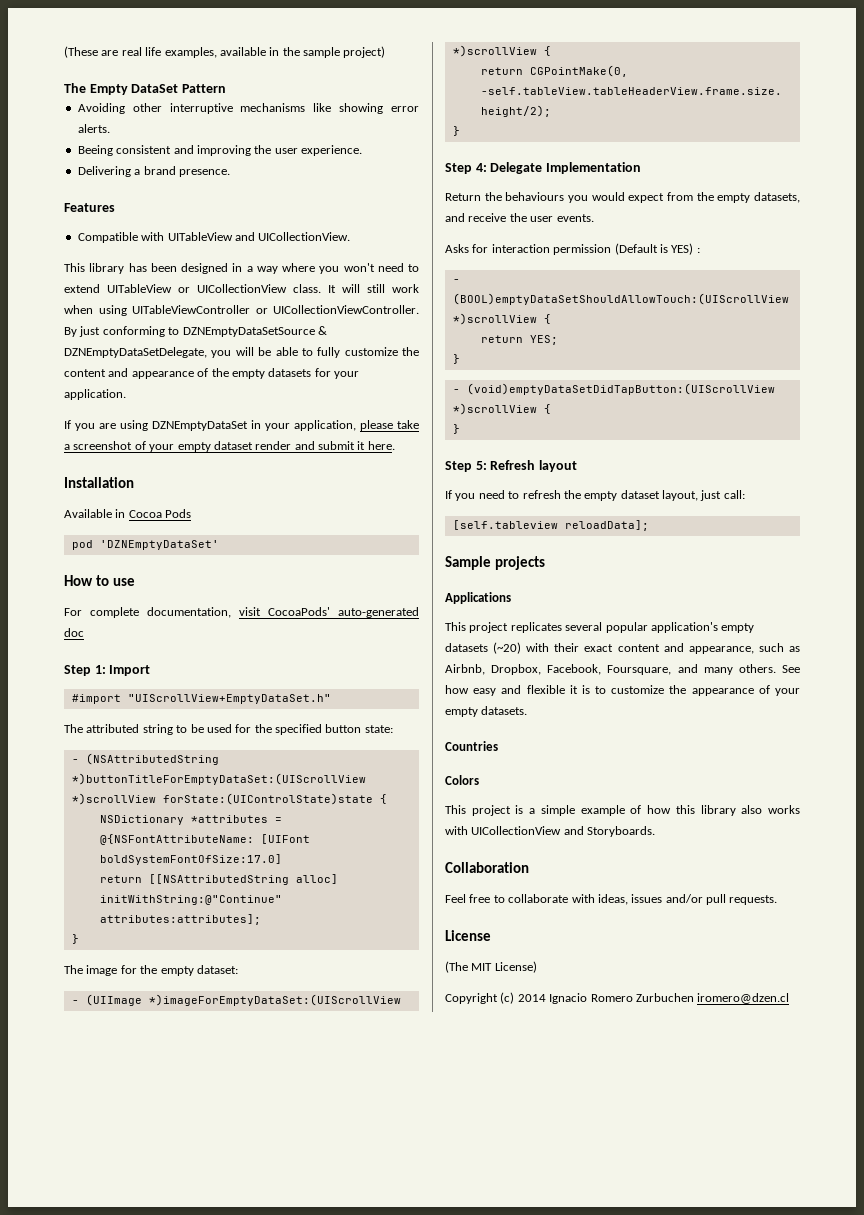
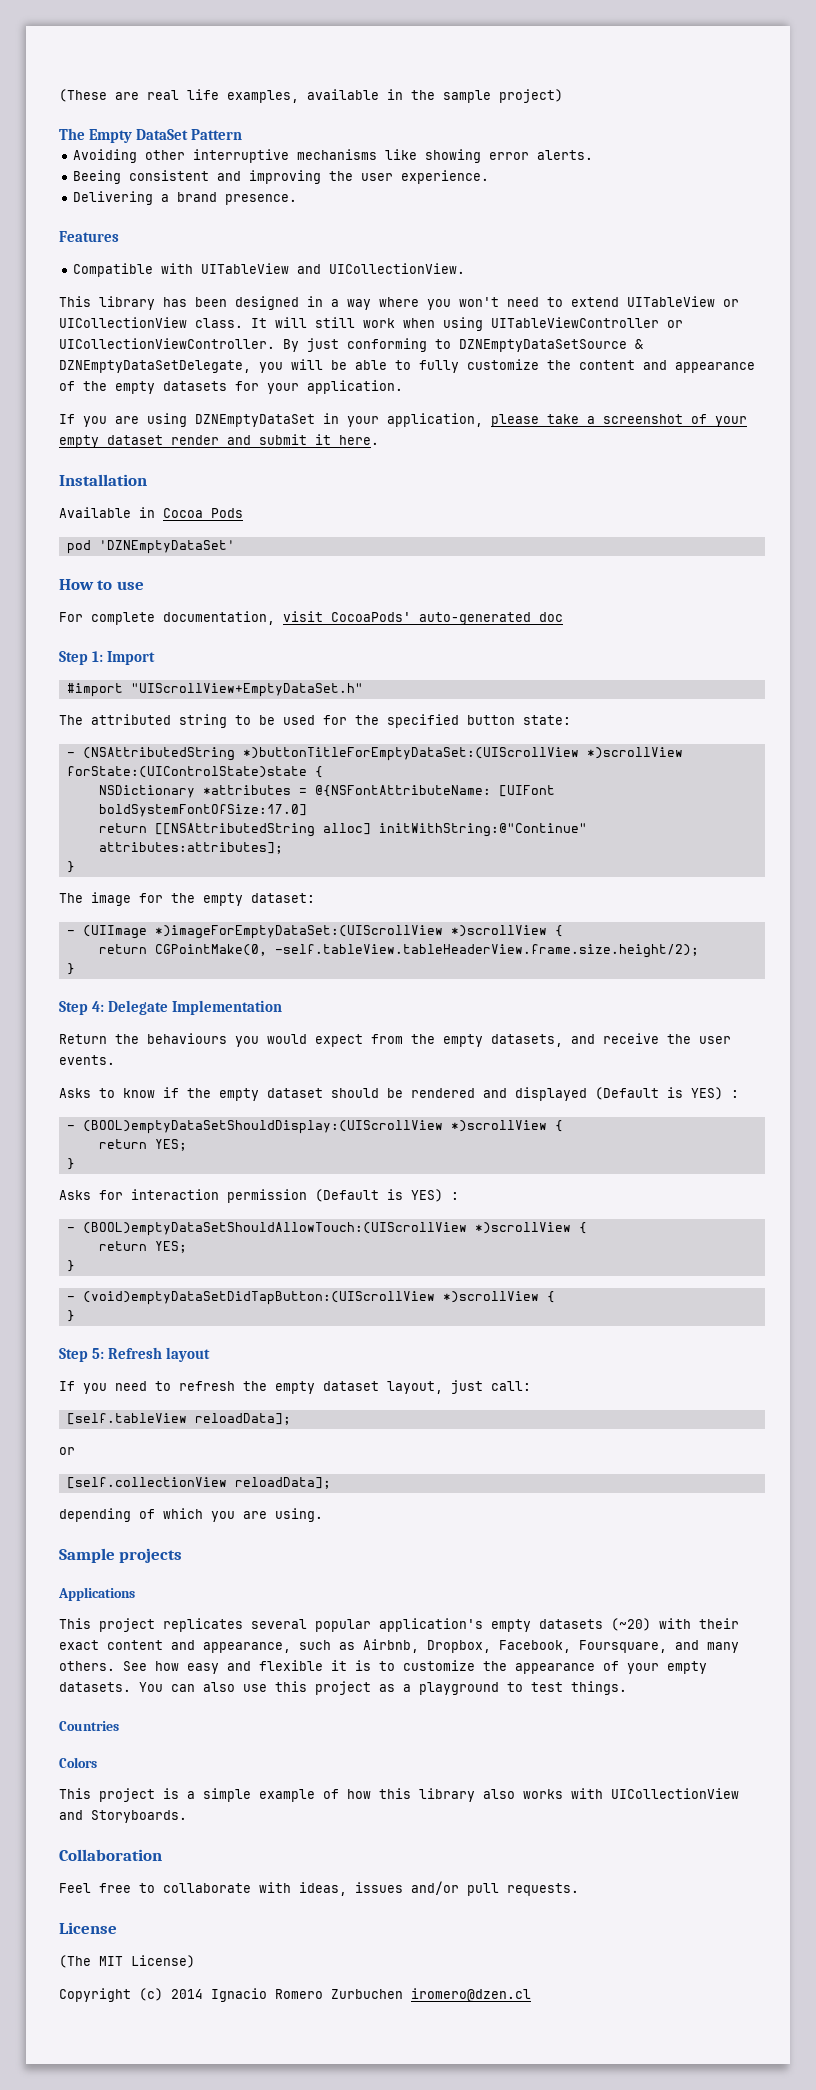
(594, 218) none -> [59,1087,739,1101] [66,1120,563,1134] [98,1139,187,1151] [66,1158,75,1170] // Asks to know if the empty dataset should be rendered and displayed (Default is YES) : // - (BOOL)emptyDataSetShouldDisplay:(UIScrollView *)scrollView { // return YES; // }
[452,520,649,531] [self.tableview reloadData]; -> [66,1413,291,1425] [59,1447,75,1455] [66,1477,331,1489] [59,1508,323,1522] [self.tableView reloadData]; // or // [self.collectionView reloadData]; // depending of which you are using.
(528, 710) none -> [139,1681,627,1695] You can also use this project as a playground to test things.

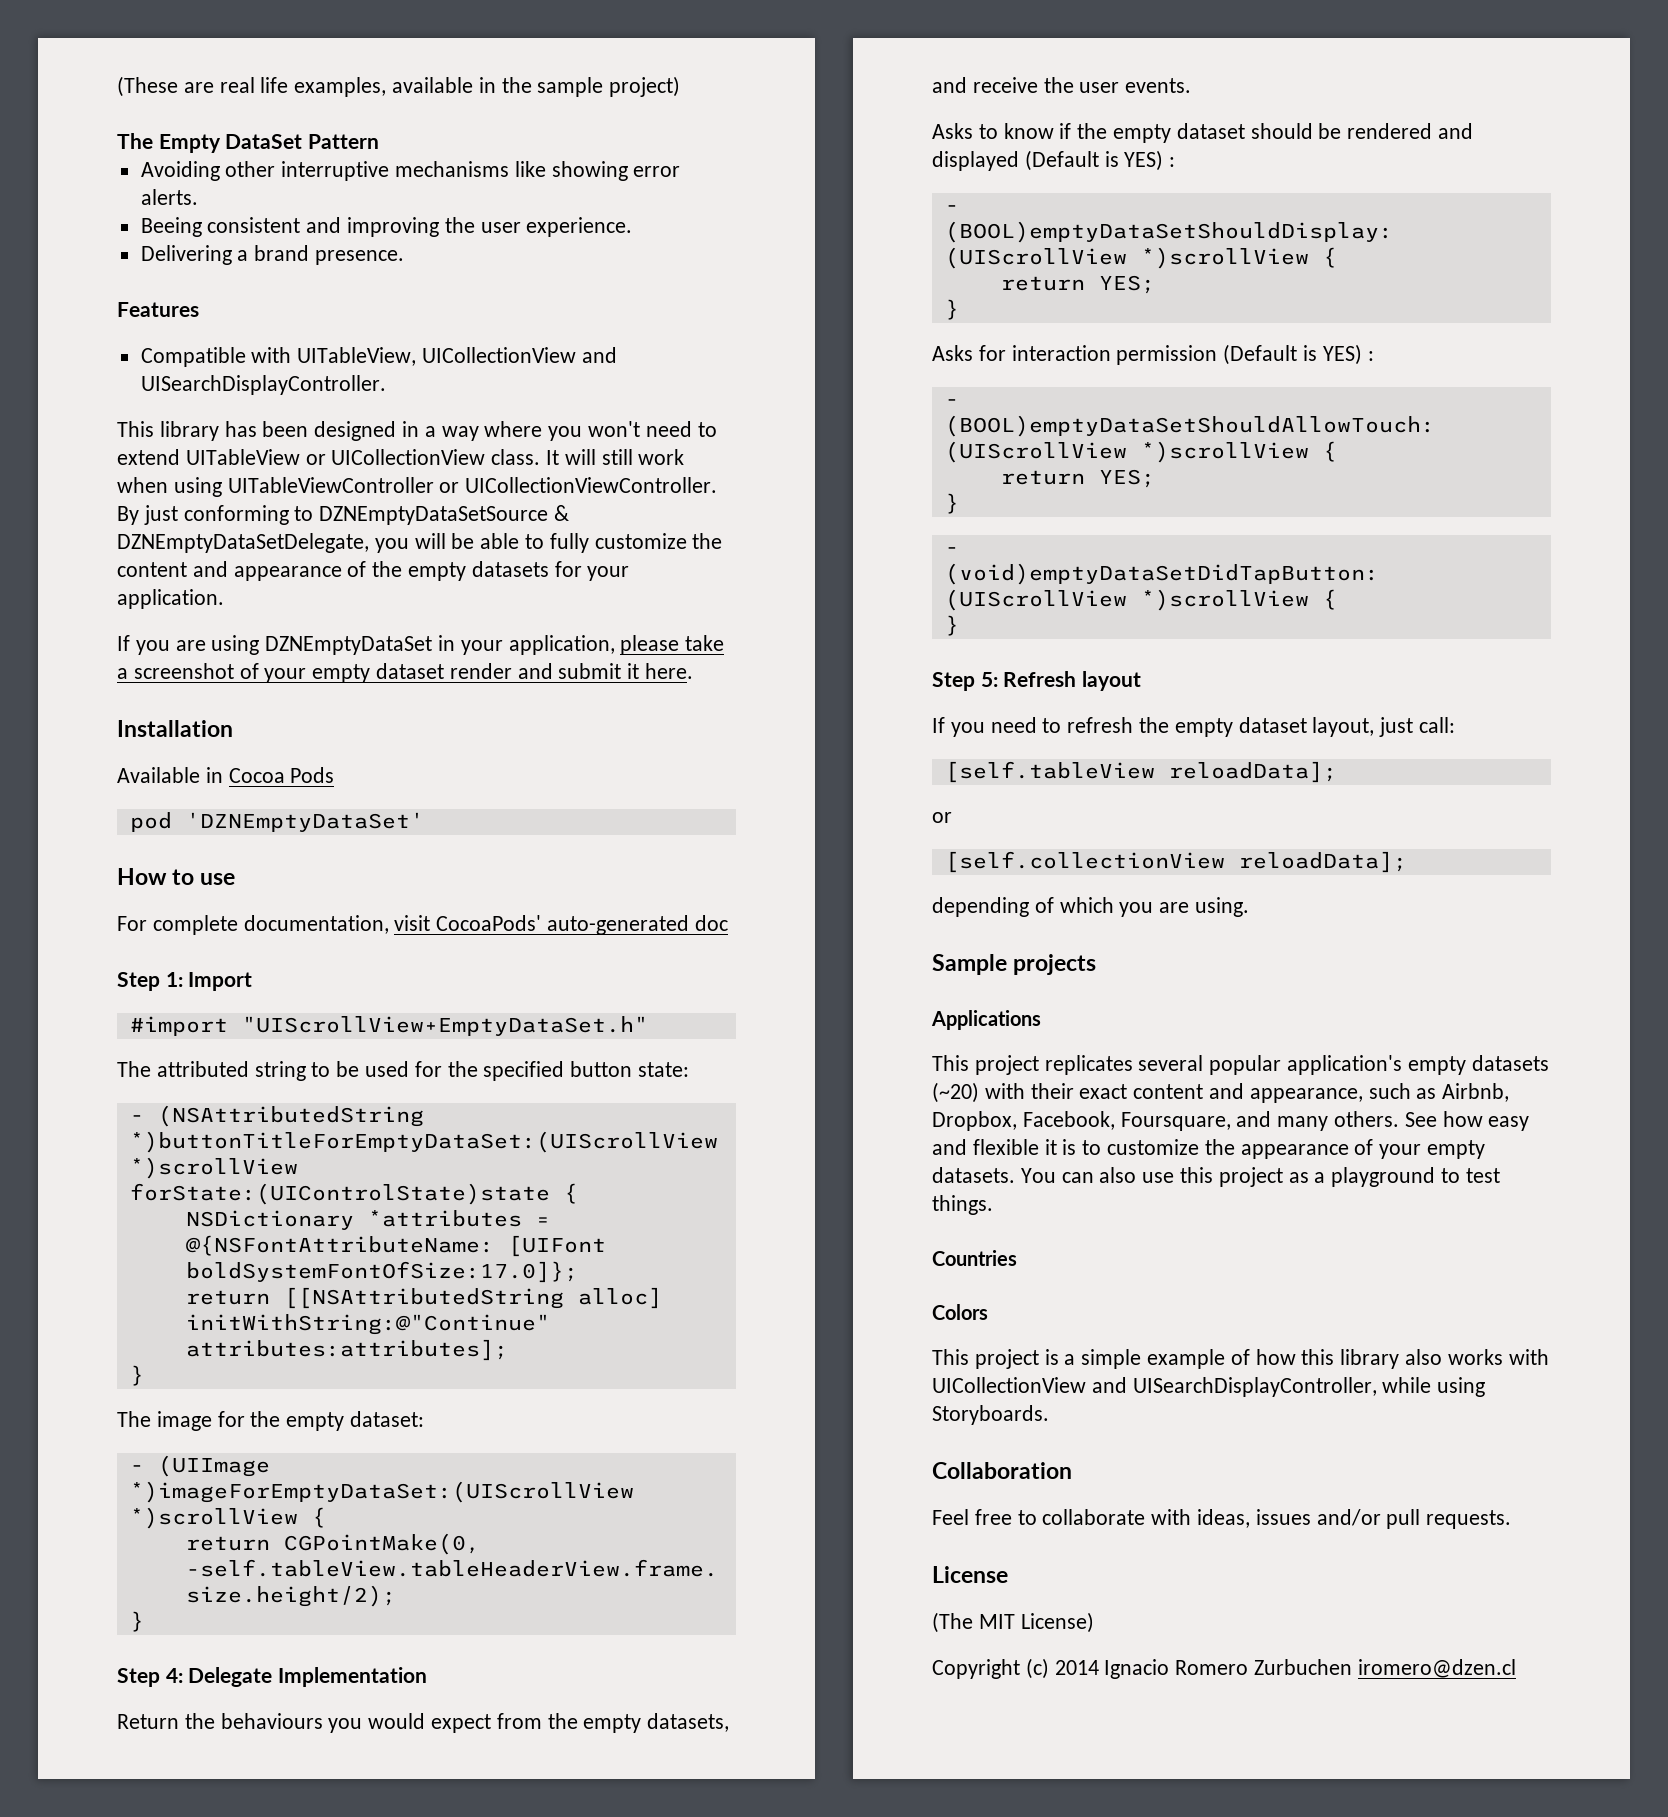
[201,263,466,274] UITableView and UICollectionView. -> [297,347,617,366] [140,375,386,395] UITableView, UICollectionView and UISearchDisplayController.
[98,804,307,817] boldSystemFontOfSize:17.0] -> [185,1261,578,1283] boldSystemFontOfSize:17.0]};
(83, 1815) none -> [1132,1377,1486,1397] UISearchDisplayController, while using

